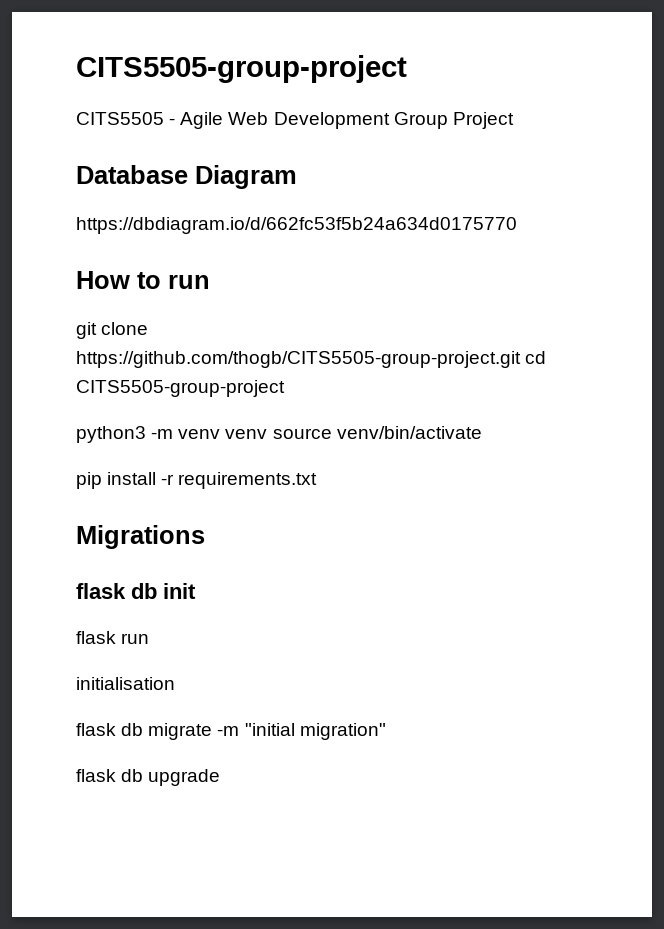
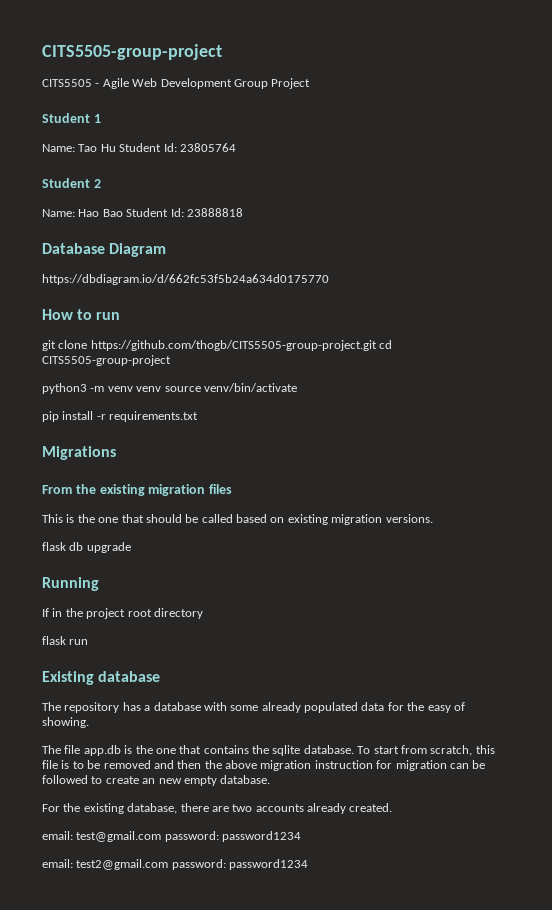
(514, 120) none -> [42,113,101,123] [42,143,236,152] [42,178,101,188] [42,208,243,217] // Student 1 // Name: Tao Hu Student Id: 23805764 // Student 2 // Name: Hao Bao Student Id: 23888818
[76,583,196,599] [76,631,150,644] [76,677,175,690] [76,723,386,740] [76,769,221,786] flask db init // flask run // initialisation // flask db migrate -m "initial migration" // flask db upgrade -> [42,484,233,496] [42,514,433,525] [42,542,131,553] [42,577,99,591] [42,608,203,619] [42,636,89,645] [42,671,161,685] [42,702,465,713] [42,717,89,728] [42,745,495,756] [42,760,486,771] [42,775,271,786] [42,803,393,814] [42,831,302,842] [42,859,309,870] From the existing migration files // This is the one that should be called based on existing migration versions. // flask db upgrade // Running // If in the project root directory // flask run // Existing database // The repository has a database with some already populated data for the easy of showing. // The file app.db is the one that contains the sqlite database. To start from scratch, this file is to be removed and then the above migration instruction for migration can be followed to create an new empty database. // For the existing database, there are two accounts already created. // email: test@gmail.com password: password1234 // email: test2@gmail.com password: password1234

